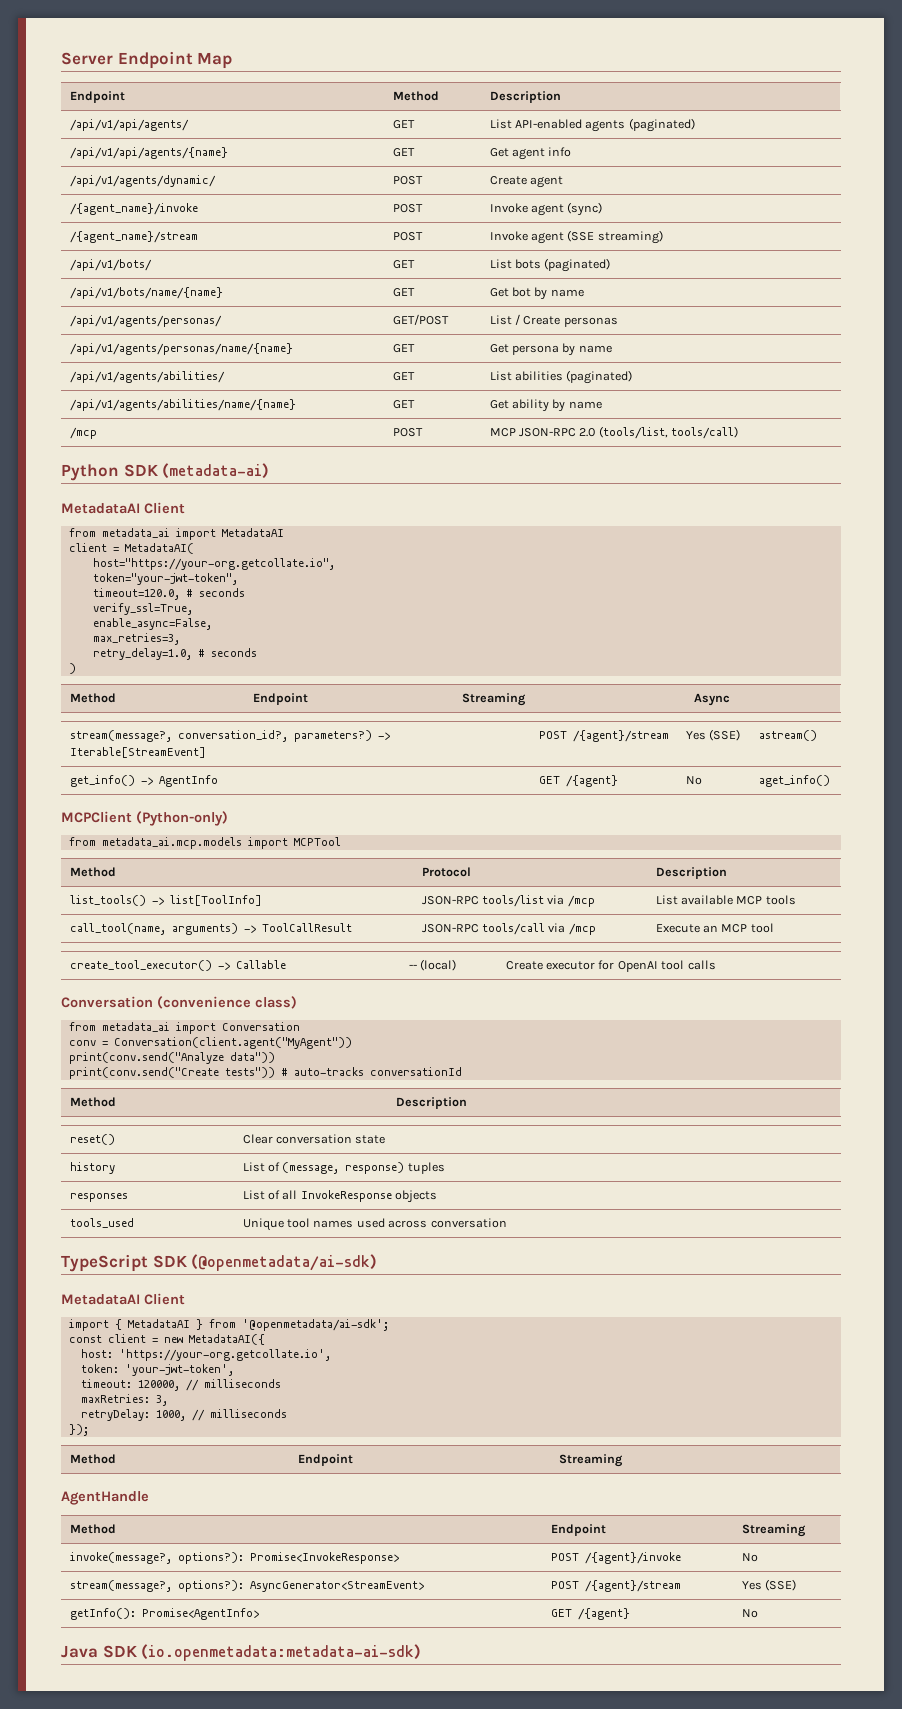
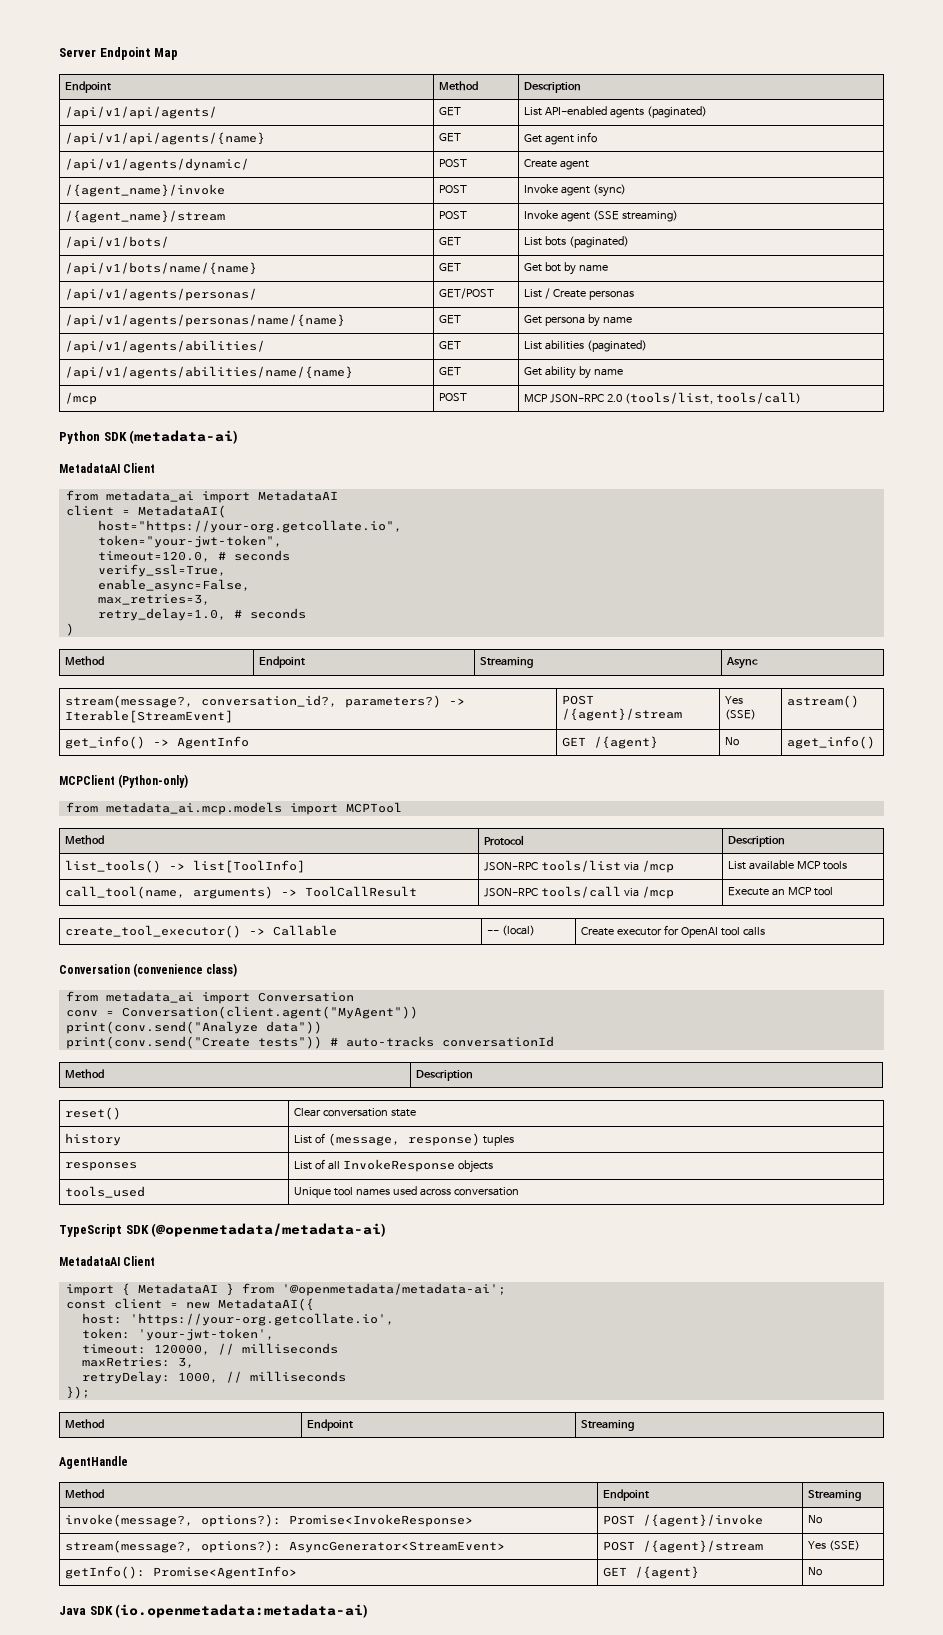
[191,1254,378,1271] (@openmetadata/ai-sdk) -> [151,1223,386,1237] (@openmetadata/metadata-ai)
[241,1319,389,1331] '@openmetadata/ai-sdk'; -> [281,1283,506,1296] '@openmetadata/metadata-ai';
[141,1644,422,1661] (io.openmetadata:metadata-ai-sdk) -> [115,1604,368,1618] (io.openmetadata:metadata-ai)

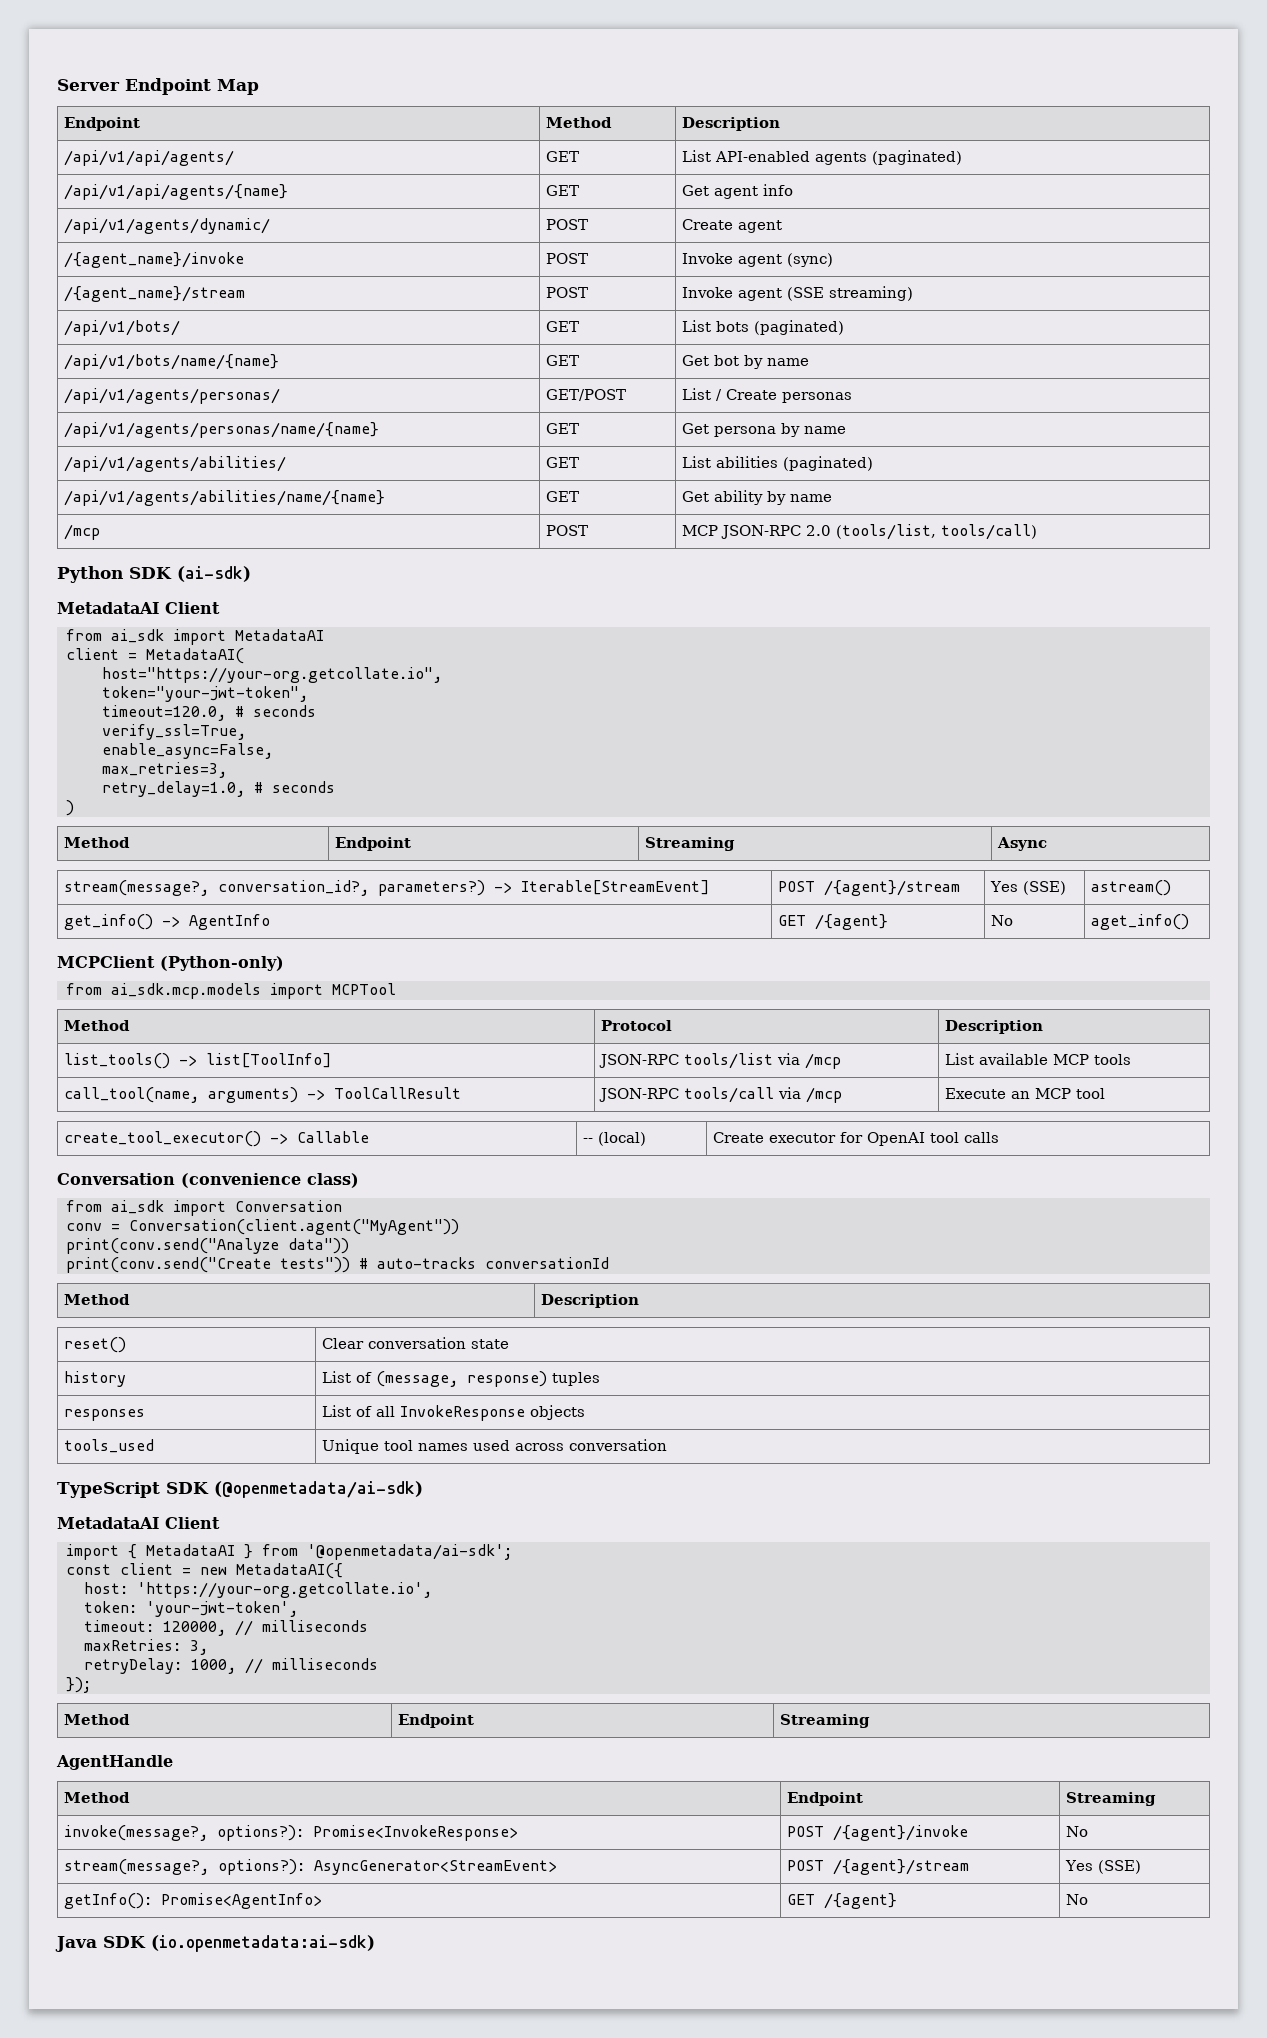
[129,430,238,444] (metadata-ai) -> [177,566,251,582] (ai-sdk)
[105,490,194,502] metadata_ai -> [111,629,164,643] ai_sdk
[105,802,282,815] metadata_ai.mcp.models -> [111,983,261,999] ai_sdk.mcp.models
[105,991,194,1003] metadata_ai -> [111,1200,164,1214] ai_sdk
[151,1223,386,1237] (@openmetadata/metadata-ai) -> [213,1481,423,1498] (@openmetadata/ai-sdk)
[281,1283,506,1296] '@openmetadata/metadata-ai'; -> [307,1544,512,1560] '@openmetadata/ai-sdk';
[115,1604,368,1618] (io.openmetadata:metadata-ai) -> [151,1935,375,1952] (io.openmetadata:ai-sdk)

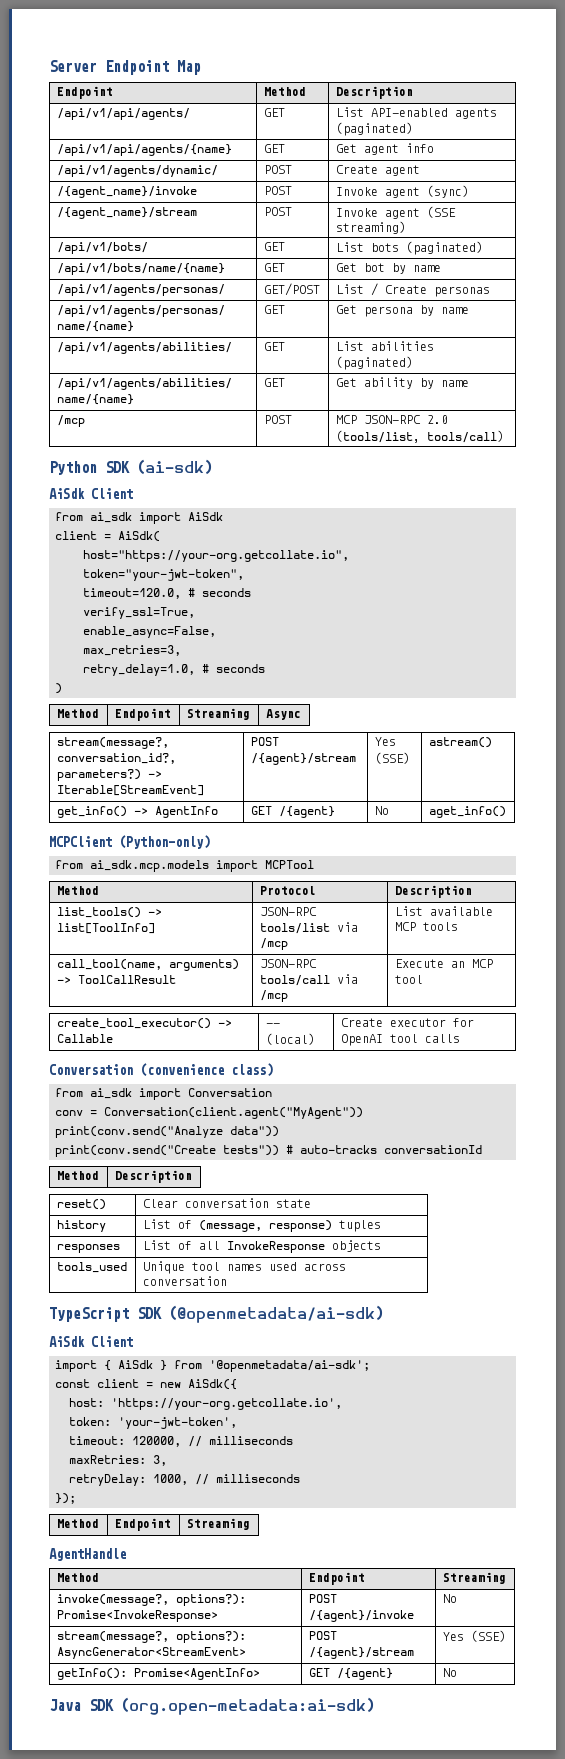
[57,602,159,614] MetadataAI -> [49,488,85,499] AiSdk
[235,629,324,641] [66,648,244,664] MetadataAI // client = MetadataAI( -> [188,512,223,521] [55,531,160,542] AiSdk // client = AiSdk(
[57,1517,159,1529] MetadataAI -> [49,1336,85,1347] AiSdk
[146,1544,235,1556] MetadataAI -> [118,1360,153,1369] AiSdk
[236,1563,343,1579] MetadataAI({ -> [188,1379,237,1390] AiSdk({
[151,1935,375,1952] (io.openmetadata:ai-sdk) -> [121,1697,374,1715] (org.open-metadata:ai-sdk)

